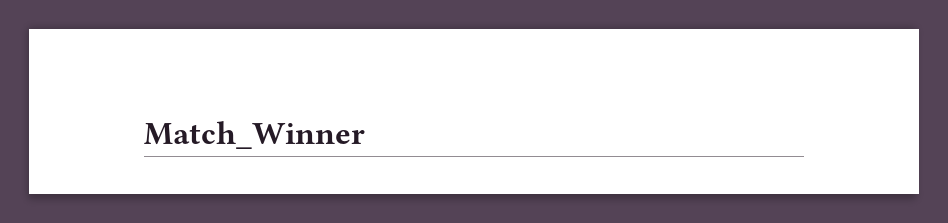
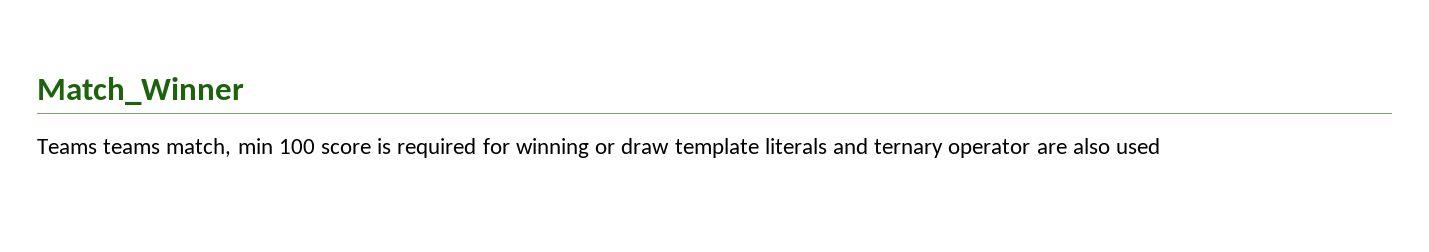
(365, 135) none -> [37,138,1160,158] // Teams teams match, min 100 score is required for winning or draw template literals and ternary operator are also used

